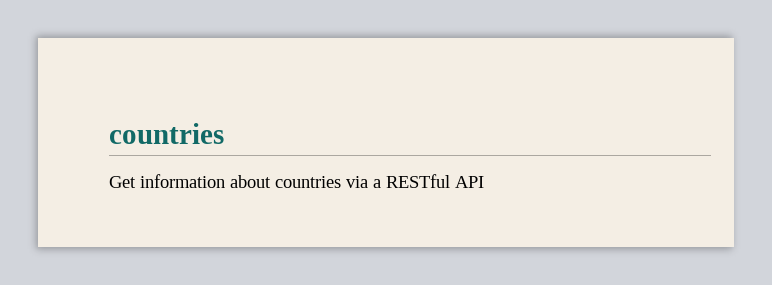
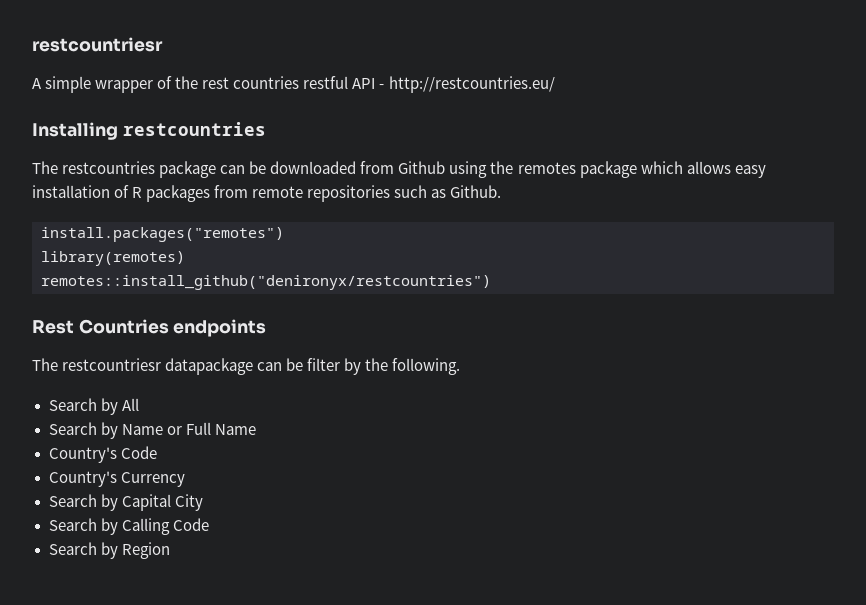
[109,123,224,144] [109,174,484,188] countries // Get information about countries via a RESTful API -> [32,37,163,52] [32,76,555,93] [32,122,266,140] [32,161,766,178] [32,185,502,202] [41,227,284,242] [41,251,185,266] [41,275,491,290] [32,319,267,337] [32,358,461,375] [48,398,139,415] [48,422,256,439] [48,446,157,463] [48,471,185,487] [48,494,203,511] [48,518,209,535] [48,542,170,559] restcountriesr // A simple wrapper of the rest countries restful API - http://restcountries.eu/ // Installing restcountries // The restcountries package can be downloaded from Github using the remotes package which allows easy installation of R packages from remote repositories such as Github. // install.packages("remotes") // library(remotes) // remotes::install_github("denironyx/restcountries") // Rest Countries endpoints // The restcountriesr datapackage can be filter by the following. // Search by All // Search by Name or Full Name // Country's Code // Country's Currency // Search by Capital City // Search by Calling Code // Search by Region

